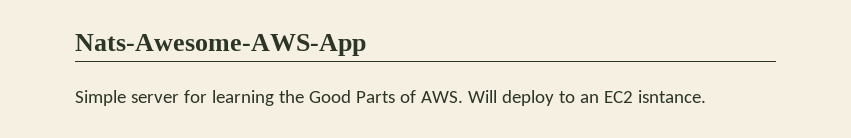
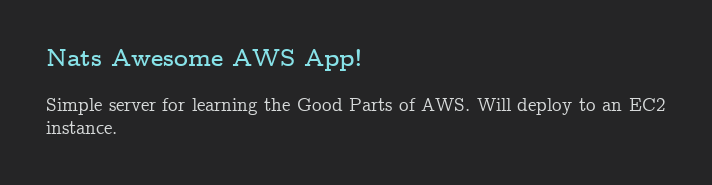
[75,34,366,56] Nats-Awesome-AWS-App -> [46,49,363,71] Nats Awesome AWS App!
[637,90,706,103] isntance. -> [46,121,117,134] instance.

